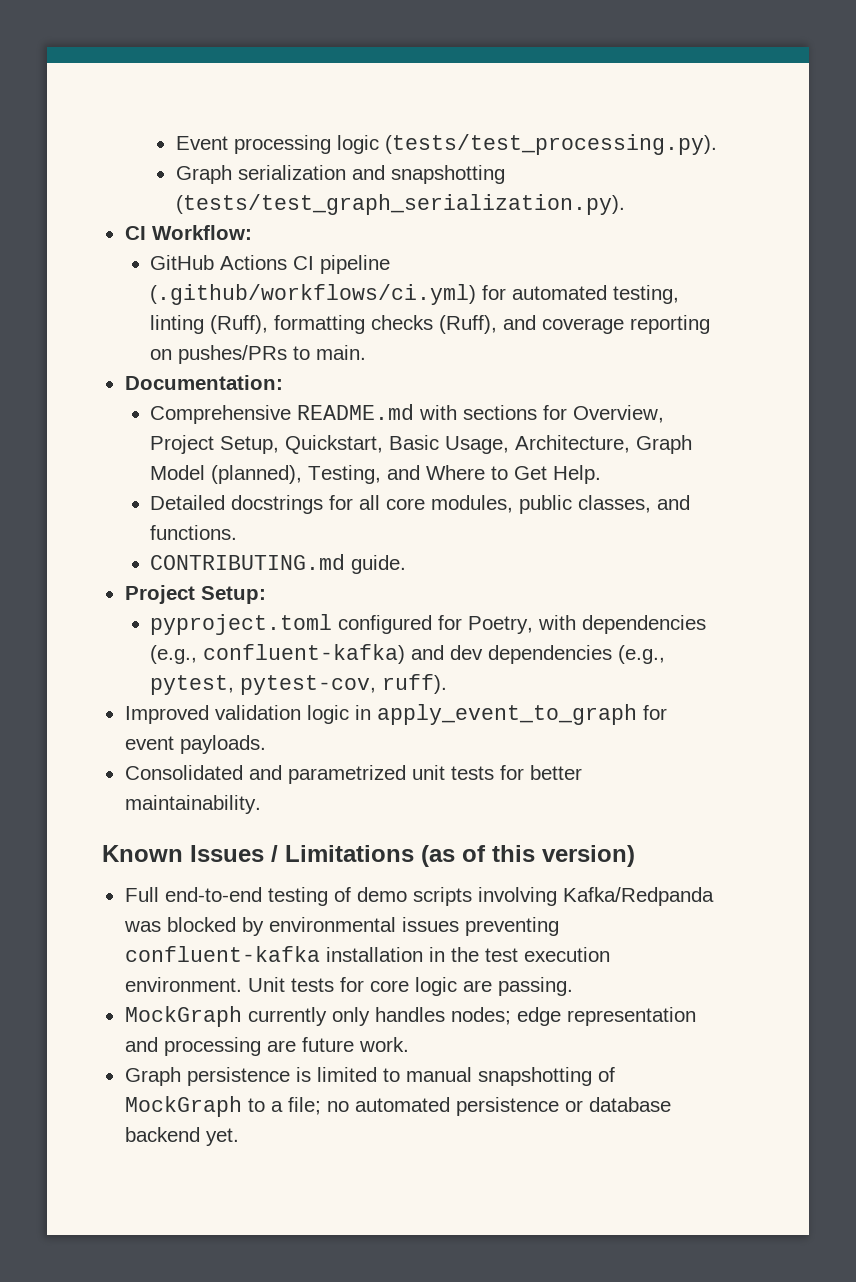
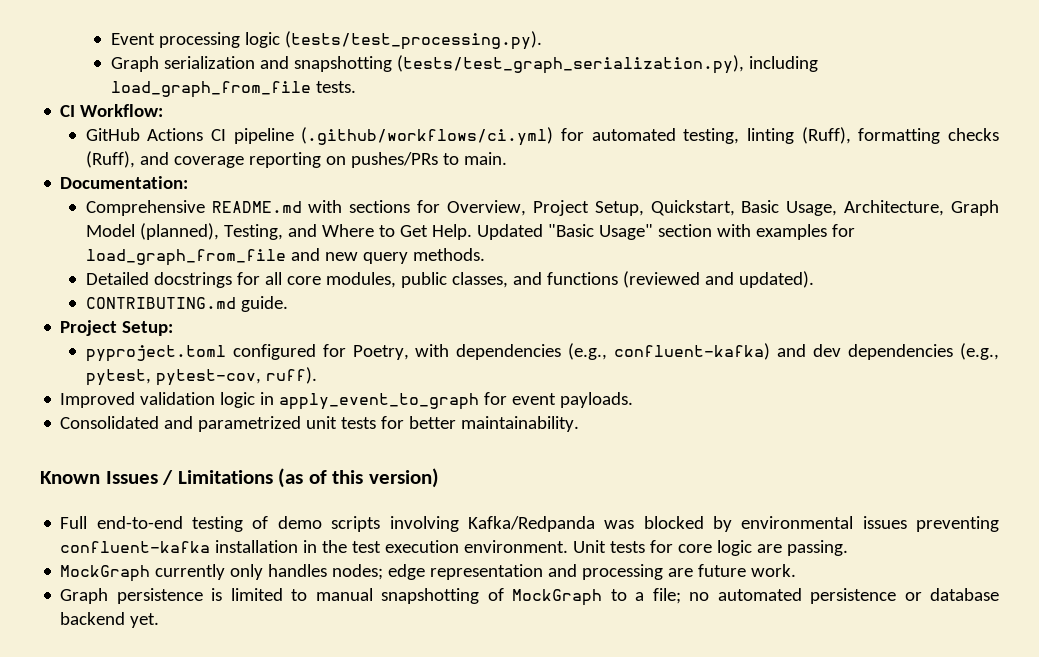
[175,194,625,215] (tests/test_graph_serialization.py). -> [397,55,819,74] [111,81,357,98] (tests/test_graph_serialization.py), including load_graph_from_file tests.
(602, 474) none -> [476,224,855,240] [85,248,485,266] Updated "Basic Usage" section with examples for load_graph_from_file and new query methods.
[150,525,238,540] functions. -> [546,271,814,288] functions (reviewed and updated).

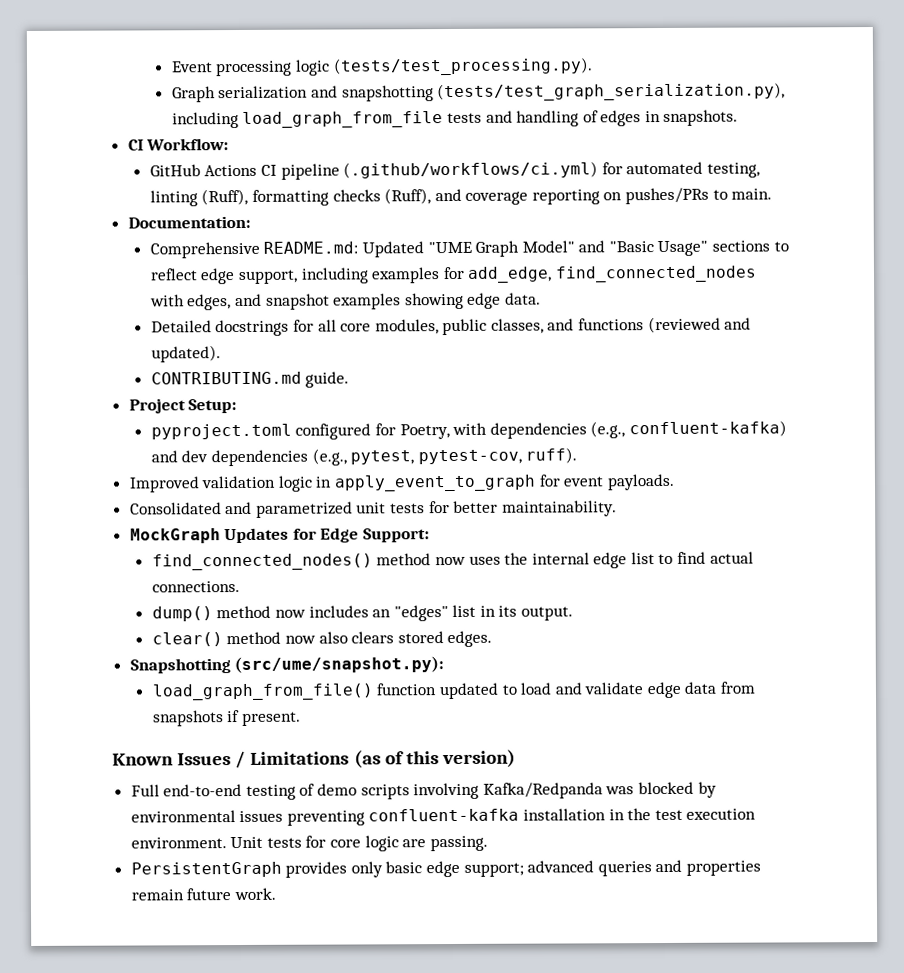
[316,81,357,93] tests. -> [446,109,739,127] tests and handling of edges in snapshots.
[211,200,999,216] [85,223,855,240] [85,248,485,266] README.md with sections for Overview, Project Setup, Quickstart, Basic Usage, Architecture, Graph Model (planned), Testing, and Where to Get Help. Updated "Basic Usage" section with examples for load_graph_from_file and new query methods. -> [263,240,789,258] [149,265,757,285] [149,292,541,311] README.md: Updated "UME Graph Model" and "Basic Usage" sections to reflect edge support, including examples for add_edge, find_connected_nodes with edges, and snapshot examples showing edge data.
(580, 424) none -> [129,527,431,544] [151,551,754,571] [151,581,240,593] [151,604,574,622] [151,630,493,648] [129,656,445,674] [151,681,756,701] [152,710,301,727] // MockGraph Updates for Edge Support: // find_connected_nodes() method now uses the internal edge list to find actual connections. // dump() method now includes an "edges" list in its output. // clear() method now also clears stored edges. // Snapshotting (src/ume/snapshot.py): // load_graph_from_file() function updated to load and validate edge data from snapshots if present.
[60,564,797,582] [60,588,999,606] [60,612,160,628] MockGraph currently only handles nodes; edge representation and processing are future work. // Graph persistence is limited to manual snapshotting of MockGraph to a file; no automated persistence or database backend yet. -> [130,859,762,878] [130,887,276,901] PersistentGraph provides only basic edge support; advanced queries and properties remain future work.

